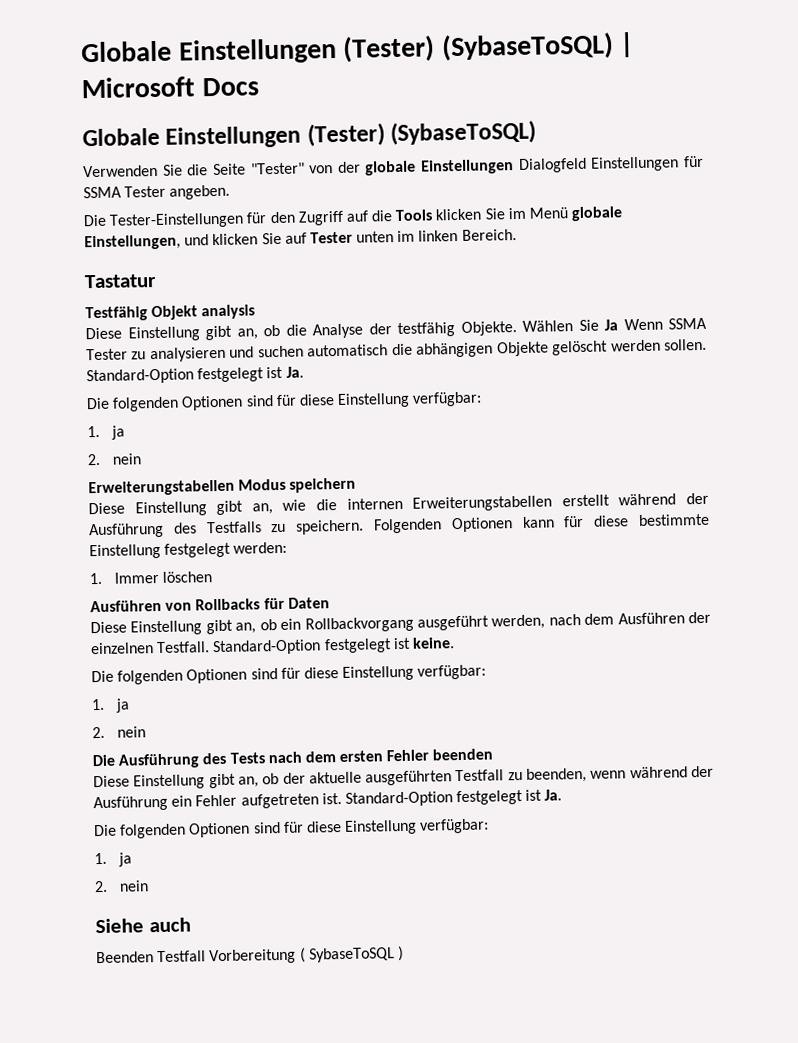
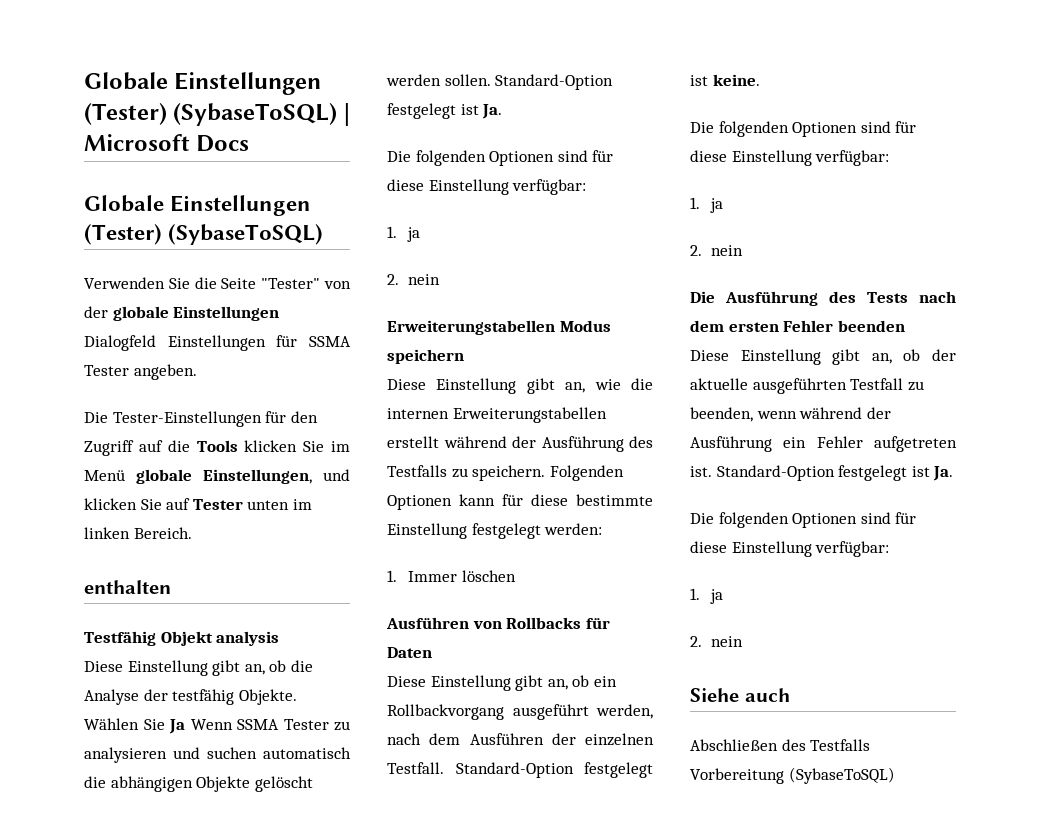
[84,273,157,289] Tastatur -> [84,580,171,594] enthalten
[96,945,404,965] Beenden Testfall Vorbereitung ( SybaseToSQL ) -> [690,739,871,751] [690,767,895,784] Abschließen des Testfalls Vorbereitung (SybaseToSQL)

